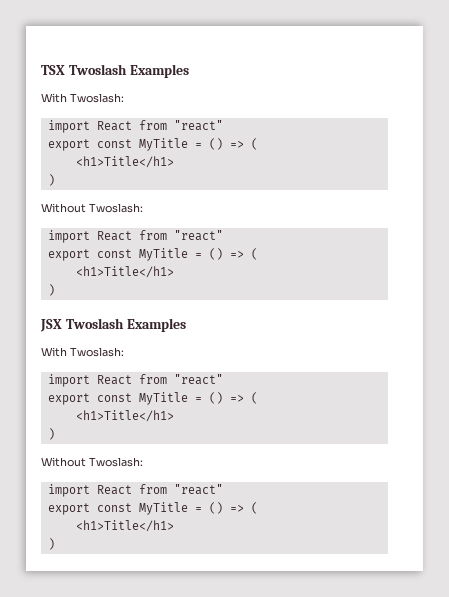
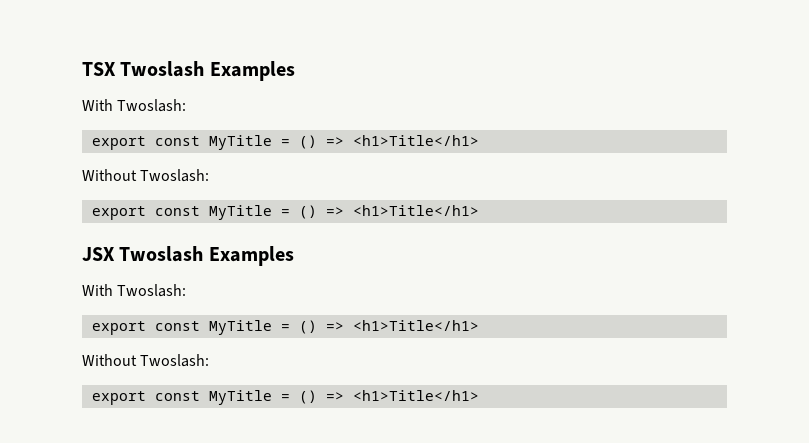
[47,120,223,133] [47,138,258,151] [75,156,174,168] [47,174,55,186] [41,203,143,213] [47,230,223,243] [47,248,258,261] [75,266,174,278] [47,284,55,296] import React from "react" // export const MyTitle = () => ( // <h1>Title</h1> // ) // Without Twoslash: // import React from "react" // export const MyTitle = () => ( // <h1>Title</h1> // ) -> [91,135,479,150] [82,169,210,182] [91,205,479,220] export const MyTitle = () => <h1>Title</h1> // Without Twoslash: // export const MyTitle = () => <h1>Title</h1>
[47,374,223,387] [47,392,258,405] [75,410,174,422] [47,428,55,440] [41,457,143,467] [47,484,223,497] [47,502,258,515] [75,520,174,532] [47,538,55,550] import React from "react" // export const MyTitle = () => ( // <h1>Title</h1> // ) // Without Twoslash: // import React from "react" // export const MyTitle = () => ( // <h1>Title</h1> // ) -> [91,320,479,335] [82,354,210,367] [91,390,479,405] export const MyTitle = () => <h1>Title</h1> // Without Twoslash: // export const MyTitle = () => <h1>Title</h1>

